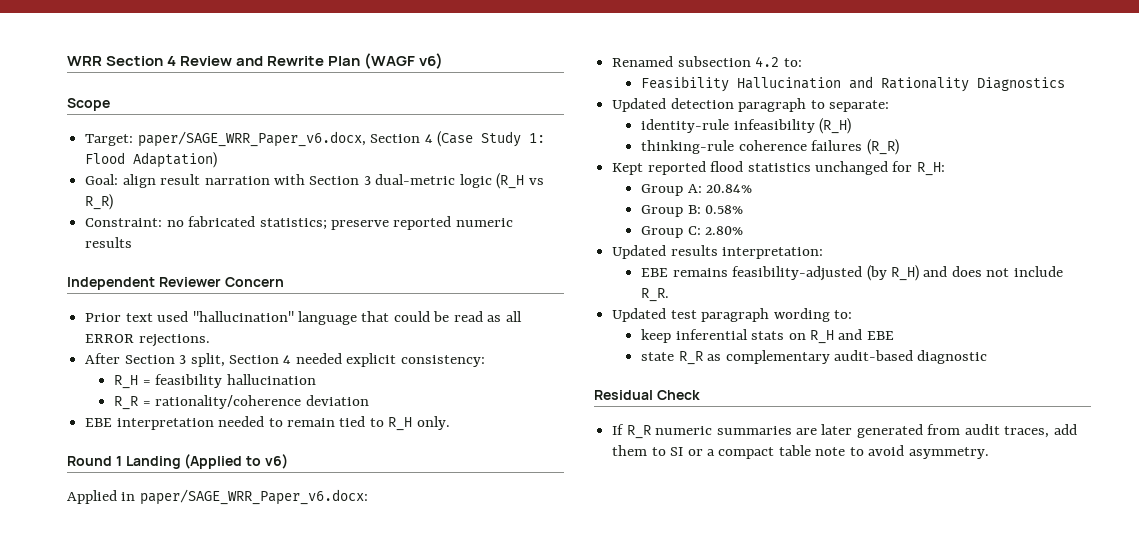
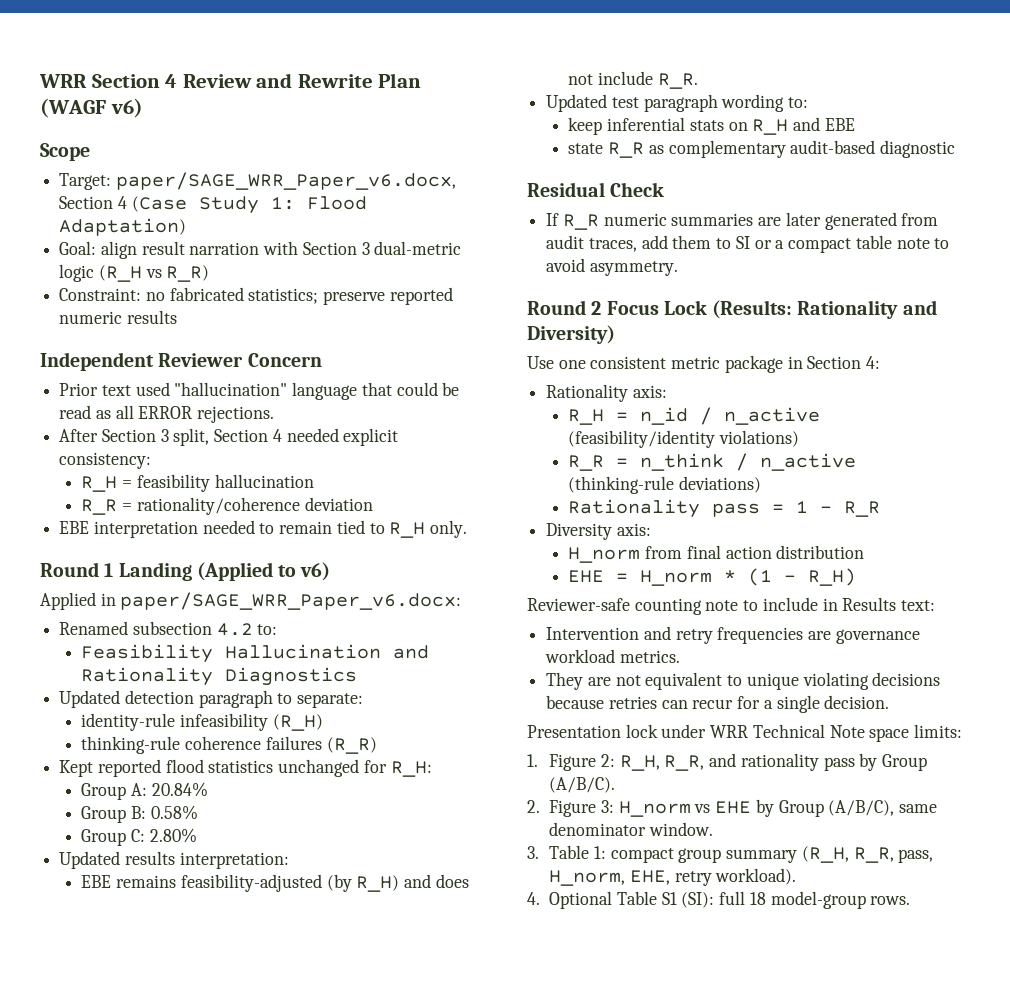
(989, 453) none -> [527,300,937,319] [527,325,615,344] [527,355,881,373] [546,384,667,402] [568,407,821,425] [568,430,800,448] [568,453,857,471] [568,476,762,494] [568,499,881,518] [546,523,651,540] [568,545,865,563] [568,568,857,586] [527,597,936,615] [546,626,920,644] [545,649,680,663] [546,672,941,690] [546,695,890,713] [527,724,963,742] [527,753,927,771] [549,777,616,793] [527,799,937,817] [549,822,713,836] [527,845,934,863] [549,868,797,886] [527,891,911,909] // Round 2 Focus Lock (Results: Rationality and Diversity) // Use one consistent metric package in Section 4: // Rationality axis: // R_H = n_id / n_active (feasibility/identity violations) // R_R = n_think / n_active (thinking-rule deviations) // Rationality pass = 1 - R_R // Diversity axis: // H_norm from final action distribution // EHE = H_norm * (1 - R_H) // Reviewer-safe counting note to include in Results text: // Intervention and retry frequencies are governance workload metrics. // They are not equivalent to unique violating decisions because retries can recur for a single decision. // Presentation lock under WRR Technical Note space limits: // 1. Figure 2: R_H, R_R, and rationality pass by Group (A/B/C). // 2. Figure 3: H_norm vs EHE by Group (A/B/C), same denominator window. // 3. Table 1: compact group summary (R_H, R_R, pass, H_norm, EHE, retry workload). // 4. Optional Table S1 (SI): full 18 model-group rows.

